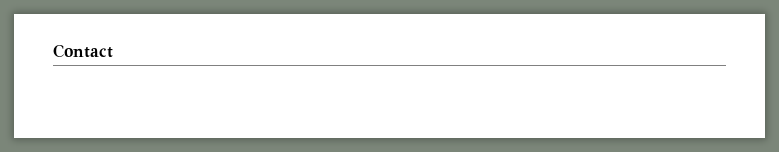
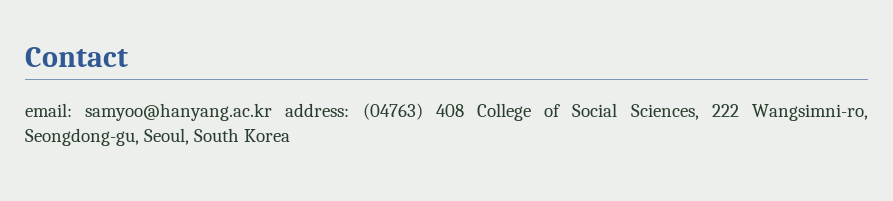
(113, 51) none -> [25,103,869,121] [25,128,291,146] // email: samyoo@hanyang.ac.kr address: (04763) 408 College of Social Sciences, 222 Wangsimni-ro, Seongdong-gu, Seoul, South Korea

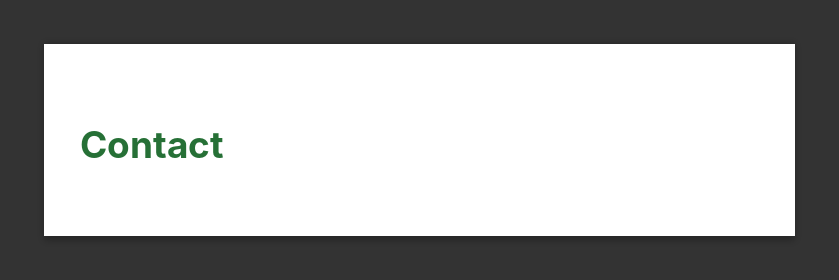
[25,103,869,121] [25,128,291,146] // email: samyoo@hanyang.ac.kr address: (04763) 408 College of Social Sciences, 222 Wangsimni-ro, Seongdong-gu, Seoul, South Korea -> (224, 144) none

